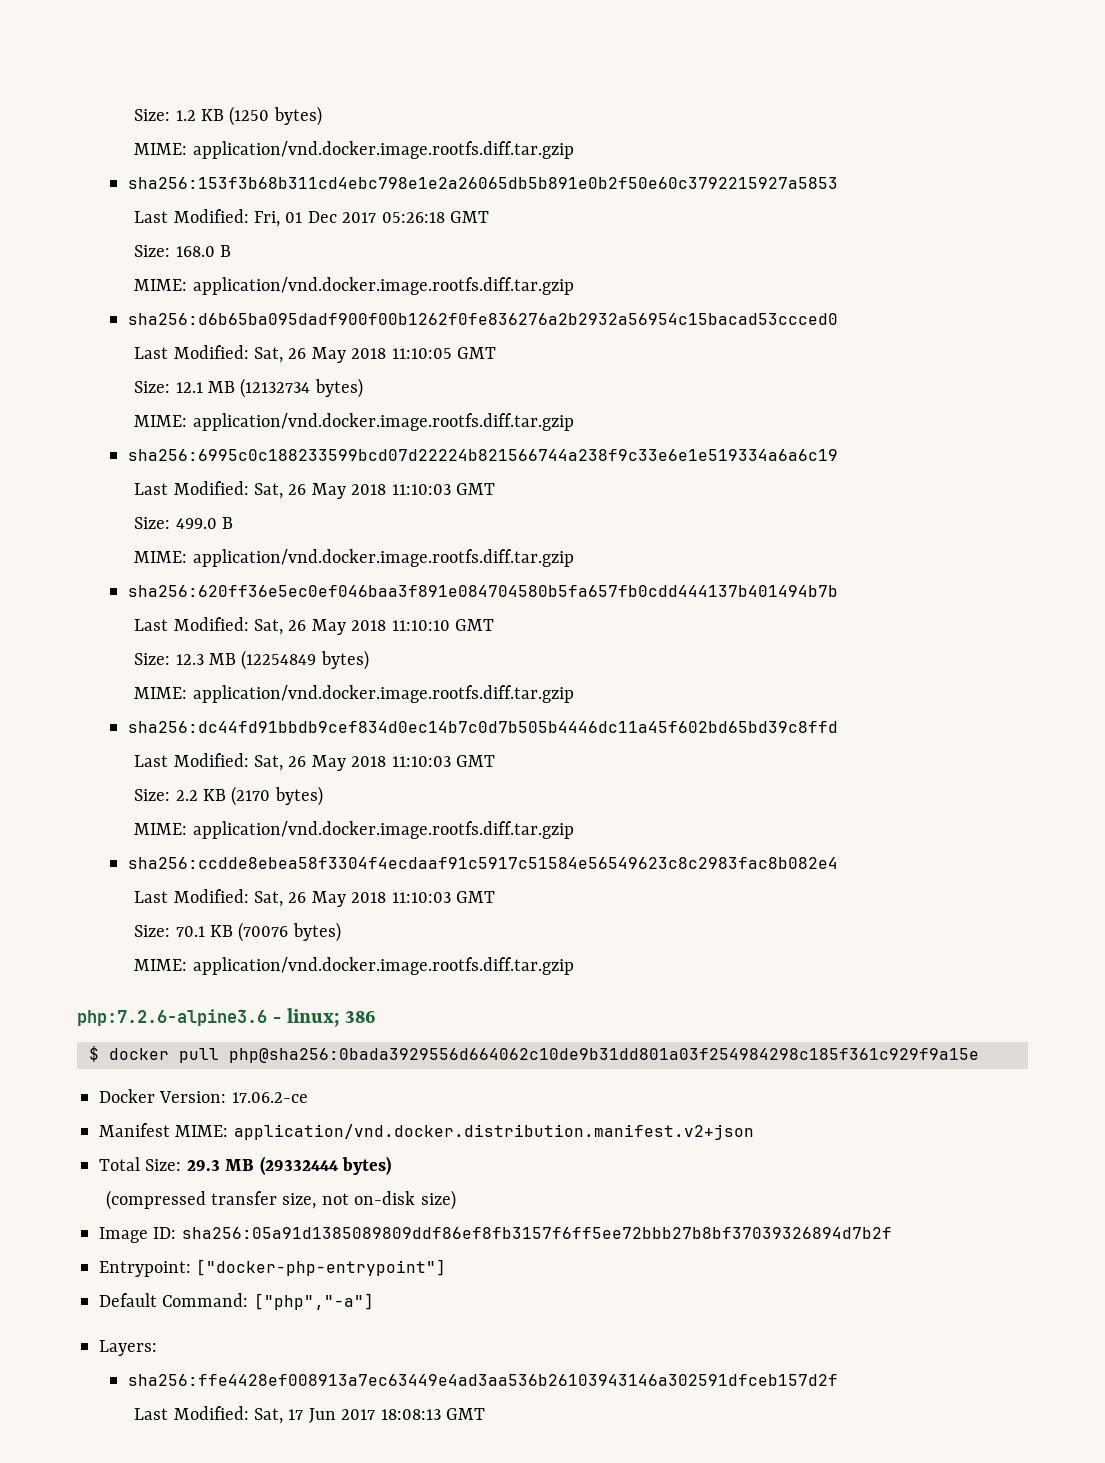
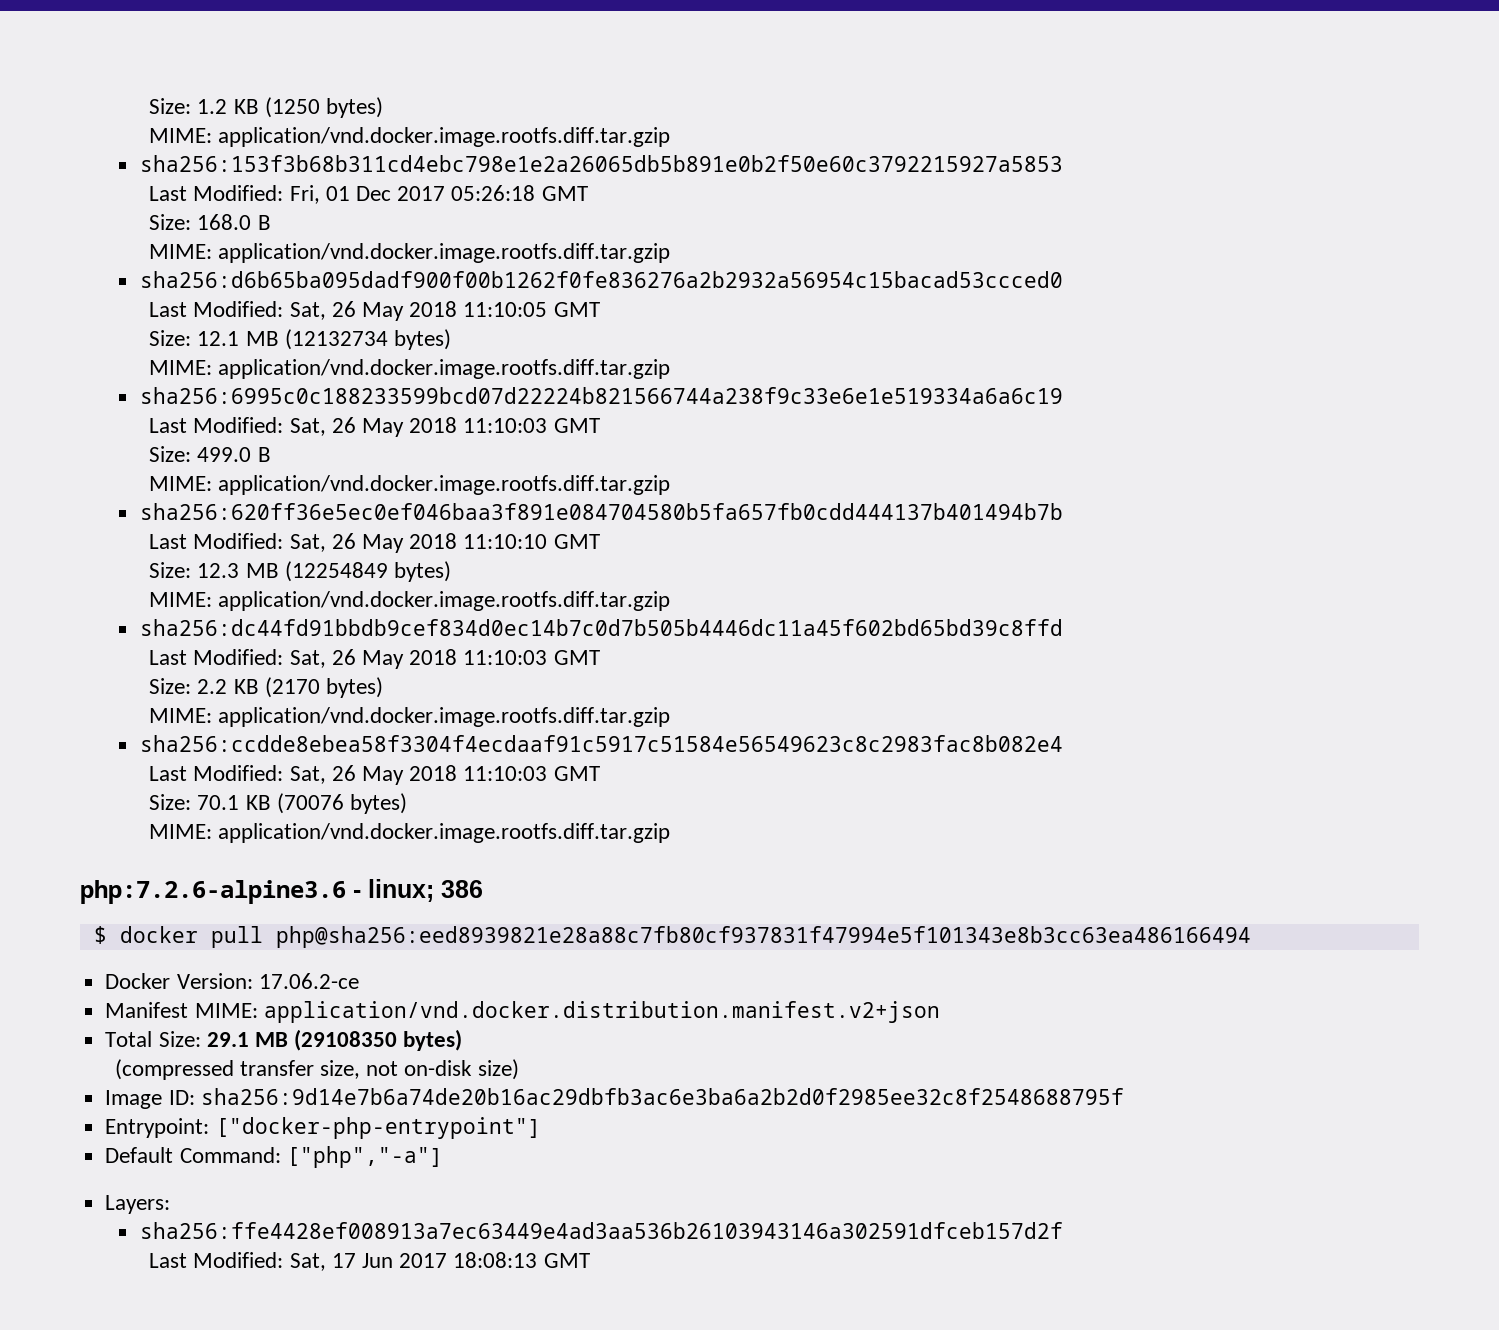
[229,1048,979,1063] php@sha256:0bada3929556d664062c10de9b31dd801a03f254984298c185f361c929f9a15e -> [275,926,1251,948] php@sha256:eed8939821e28a88c7fb80cf937831f47994e5f101343e8b3cc63ea486166494
[186,1156,338,1175] 29.3 MB (29332444 -> [206,1029,398,1051] 29.1 MB (29108350
[181,1227,892,1239] sha256:05a91d1385089809ddf86ef8fb3157f6ff5ee72bbb27b8bf37039326894d7b2f -> [200,1088,1124,1105] sha256:9d14e7b6a74de20b16ac29dbfb3ac6e3ba6a2b2d0f2985ee32c8f2548688795f

